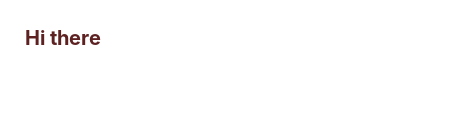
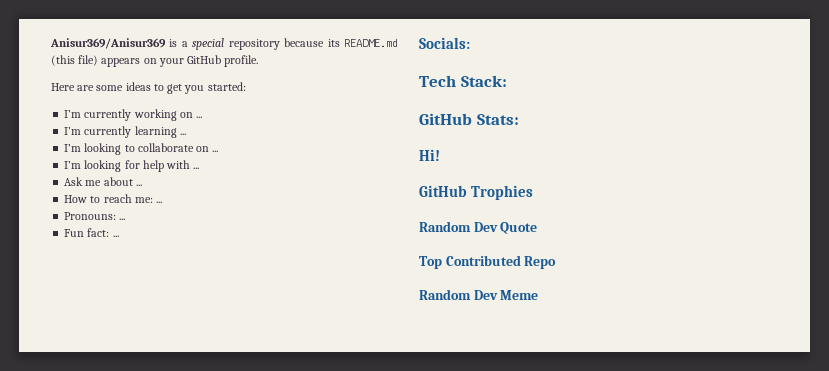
[25,30,102,45] Hi there -> [50,38,398,50] [51,55,259,67] [51,82,246,94] [64,109,203,121] [64,126,186,138] [64,143,219,155] [64,160,200,172] [64,177,142,186] [64,194,163,203] [64,212,126,220] [64,228,119,237] [419,37,470,49] [419,75,507,87] [419,113,519,125] [419,149,440,161] [419,185,534,200] [419,221,538,234] [419,255,557,269] [419,289,539,300] Anisur369/Anisur369 is a special repository because its README.md (this file) appears on your GitHub profile. // Here are some ideas to get you started: // I’m currently working on ... // I’m currently learning ... // I’m looking to collaborate on ... // I’m looking for help with ... // Ask me about ... // How to reach me: ... // Pronouns: ... // Fun fact: ... // Socials: // Tech Stack: // GitHub Stats: // Hi! // GitHub Trophies // Random Dev Quote // Top Contributed Repo // Random Dev Meme

